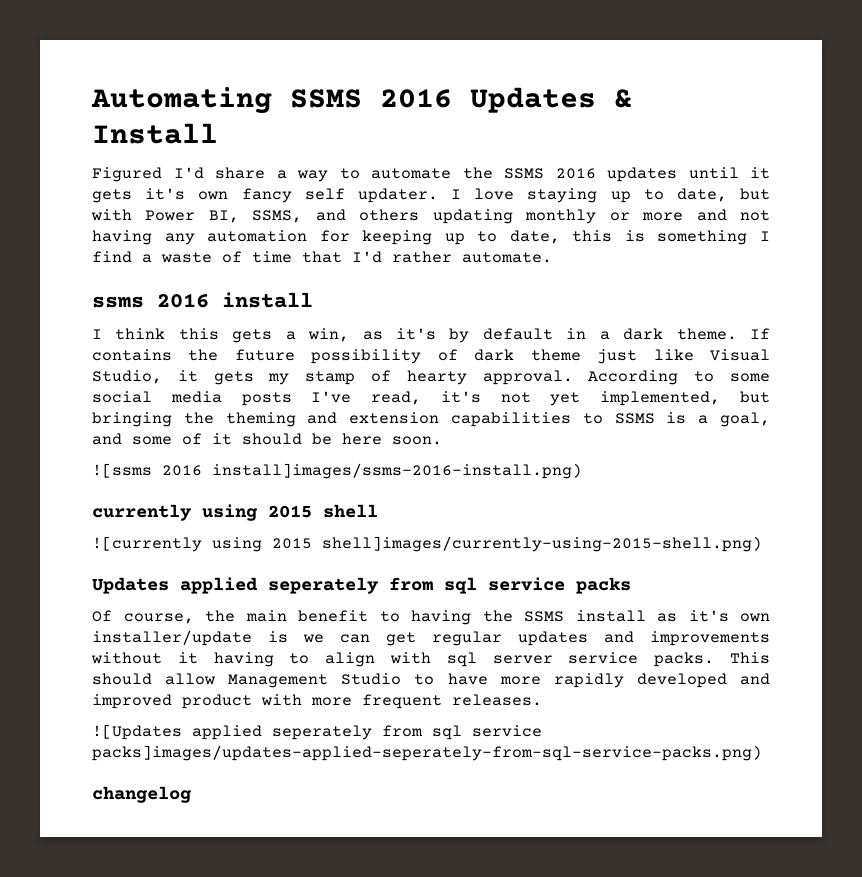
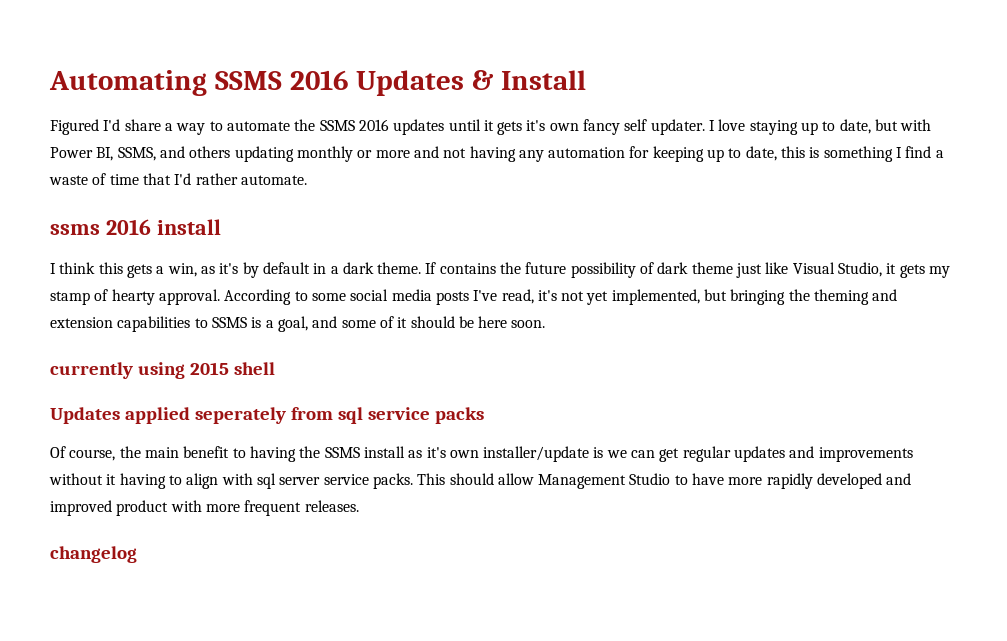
[92,463,582,479] // ![ssms 2016 install]images/ssms-2016-install.png) -> (546, 324) none
[92,536,762,552] // ![currently using 2015 shell]images/currently-using-2015-shell.png) -> (275, 368) none
[92,724,542,740] [92,745,762,761] // ![Updates applied seperately from sql service packs]images/updates-applied-seperately-from-sql-service-packs.png) -> (359, 506) none

